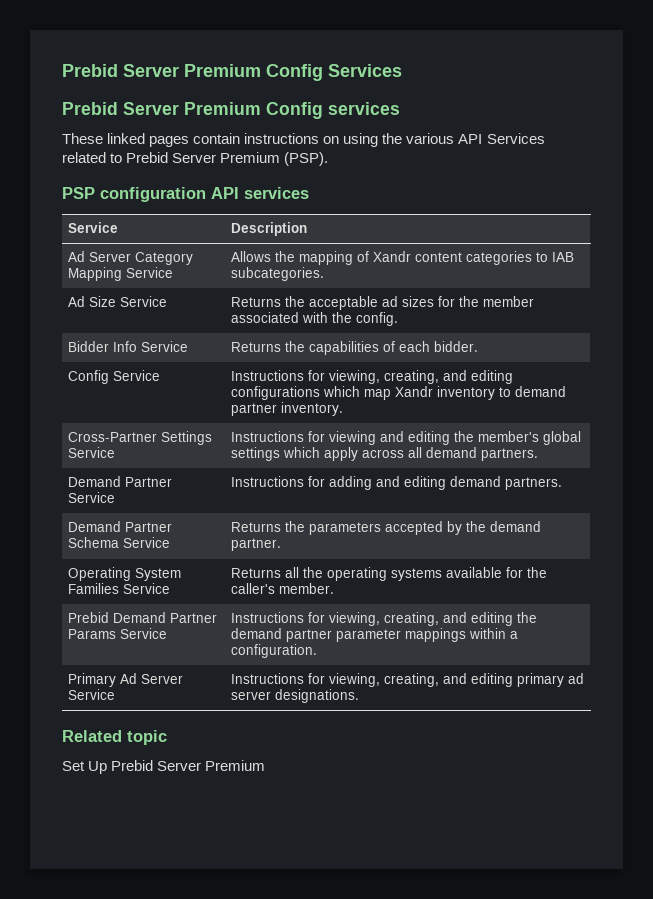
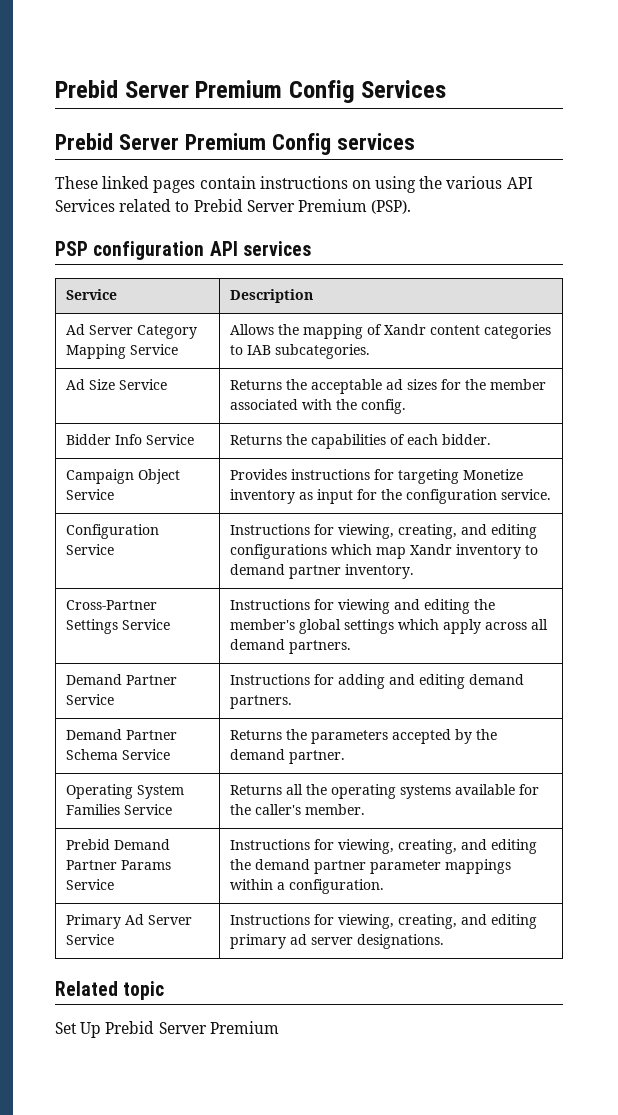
[68,370,110,384] Config -> [66,469,181,484] [66,489,115,500] [230,469,524,484] [230,489,552,504] [66,524,160,539] Campaign Object Service | Provides instructions for targeting Monetize inventory as input for the configuration service. // Configuration

